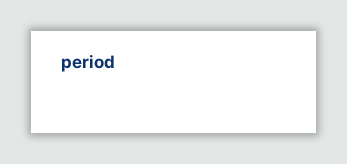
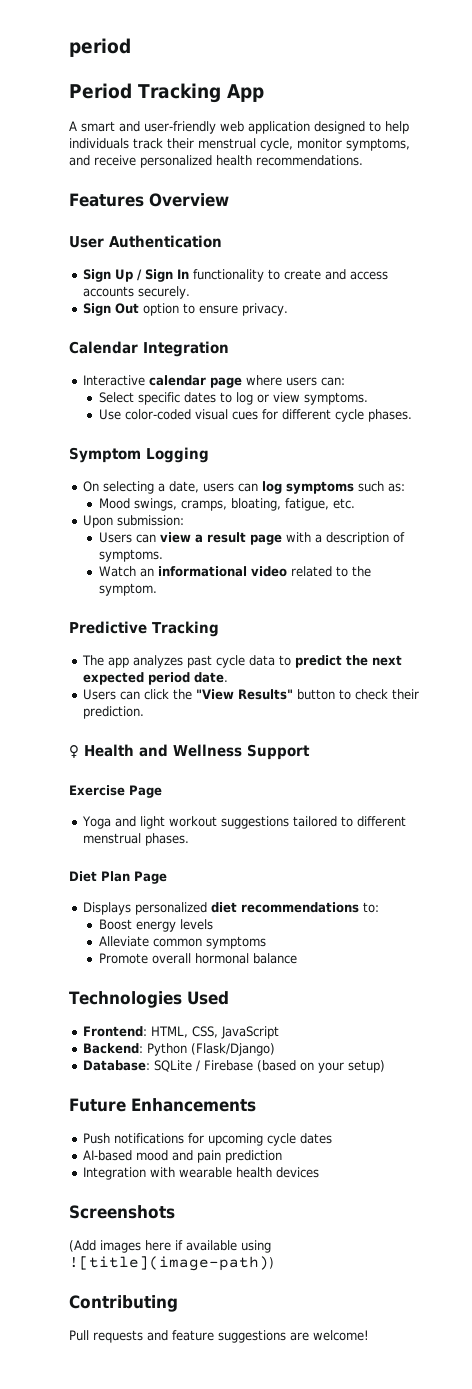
[61,54,115,72] period -> [69,38,131,57] [69,83,264,103] [69,121,409,134] [69,138,410,151] [69,155,363,168] [69,193,229,207] [69,235,222,248] [83,269,389,282] [83,286,191,299] [83,303,289,316] [69,341,229,357] [83,375,346,388] [98,392,368,405] [98,409,412,422] [69,447,209,463] [83,481,406,494] [98,498,355,511] [83,515,185,528] [98,532,405,545] [98,549,163,562] [98,566,371,577] [98,583,157,596] [69,621,219,637] [82,655,403,668] [83,672,229,685] [83,689,420,700] [83,706,145,719] [69,744,310,760] [69,785,162,798] [82,816,407,829] [83,833,190,846] [69,871,167,884] [83,902,380,915] [98,919,213,932] [98,936,266,949] [98,953,297,964] [69,991,229,1008] [83,1026,280,1039] [83,1043,276,1056] [83,1060,386,1073] [69,1098,256,1112] [83,1133,333,1146] [83,1150,283,1163] [83,1167,320,1180] [69,1205,175,1219] [69,1240,271,1253] [69,1256,274,1271] [69,1295,178,1312] [69,1330,369,1343] period // Period Tracking App // A smart and user-friendly web application designed to help individuals track their menstrual cycle, monitor symptoms, and receive personalized health recommendations. // Features Overview // User Authentication // Sign Up / Sign In functionality to create and access accounts securely. // Sign Out option to ensure privacy. // Calendar Integration // Interactive calendar page where users can: // Select specific dates to log or view symptoms. // Use color-coded visual cues for different cycle phases. // Symptom Logging // On selecting a date, users can log symptoms such as: // Mood swings, cramps, bloating, fatigue, etc. // Upon submission: // Users can view a result page with a description of symptoms. // Watch an informational video related to the symptom. // Predictive Tracking // The app analyzes past cycle data to predict the next expected period date. // Users can click the "View Results" button to check their prediction. // ♀ Health and Wellness Support // Exercise Page // Yoga and light workout suggestions tailored to different menstrual phases. // Diet Plan Page // Displays personalized diet recommendations to: // Boost energy levels // Alleviate common symptoms // Promote overall hormonal balance // Technologies Used // Frontend: HTML, CSS, JavaScript // Backend: Python (Flask/Django) // Database: SQLite / Firebase (based on your setup) // Future Enhancements // Push notifications for upcoming cycle dates // AI-based mood and pain prediction // Integration with wearable health devices // Screenshots // (Add images here if available using ![title](image-path)) // Contributing // Pull requests and feature suggestions are welcome!

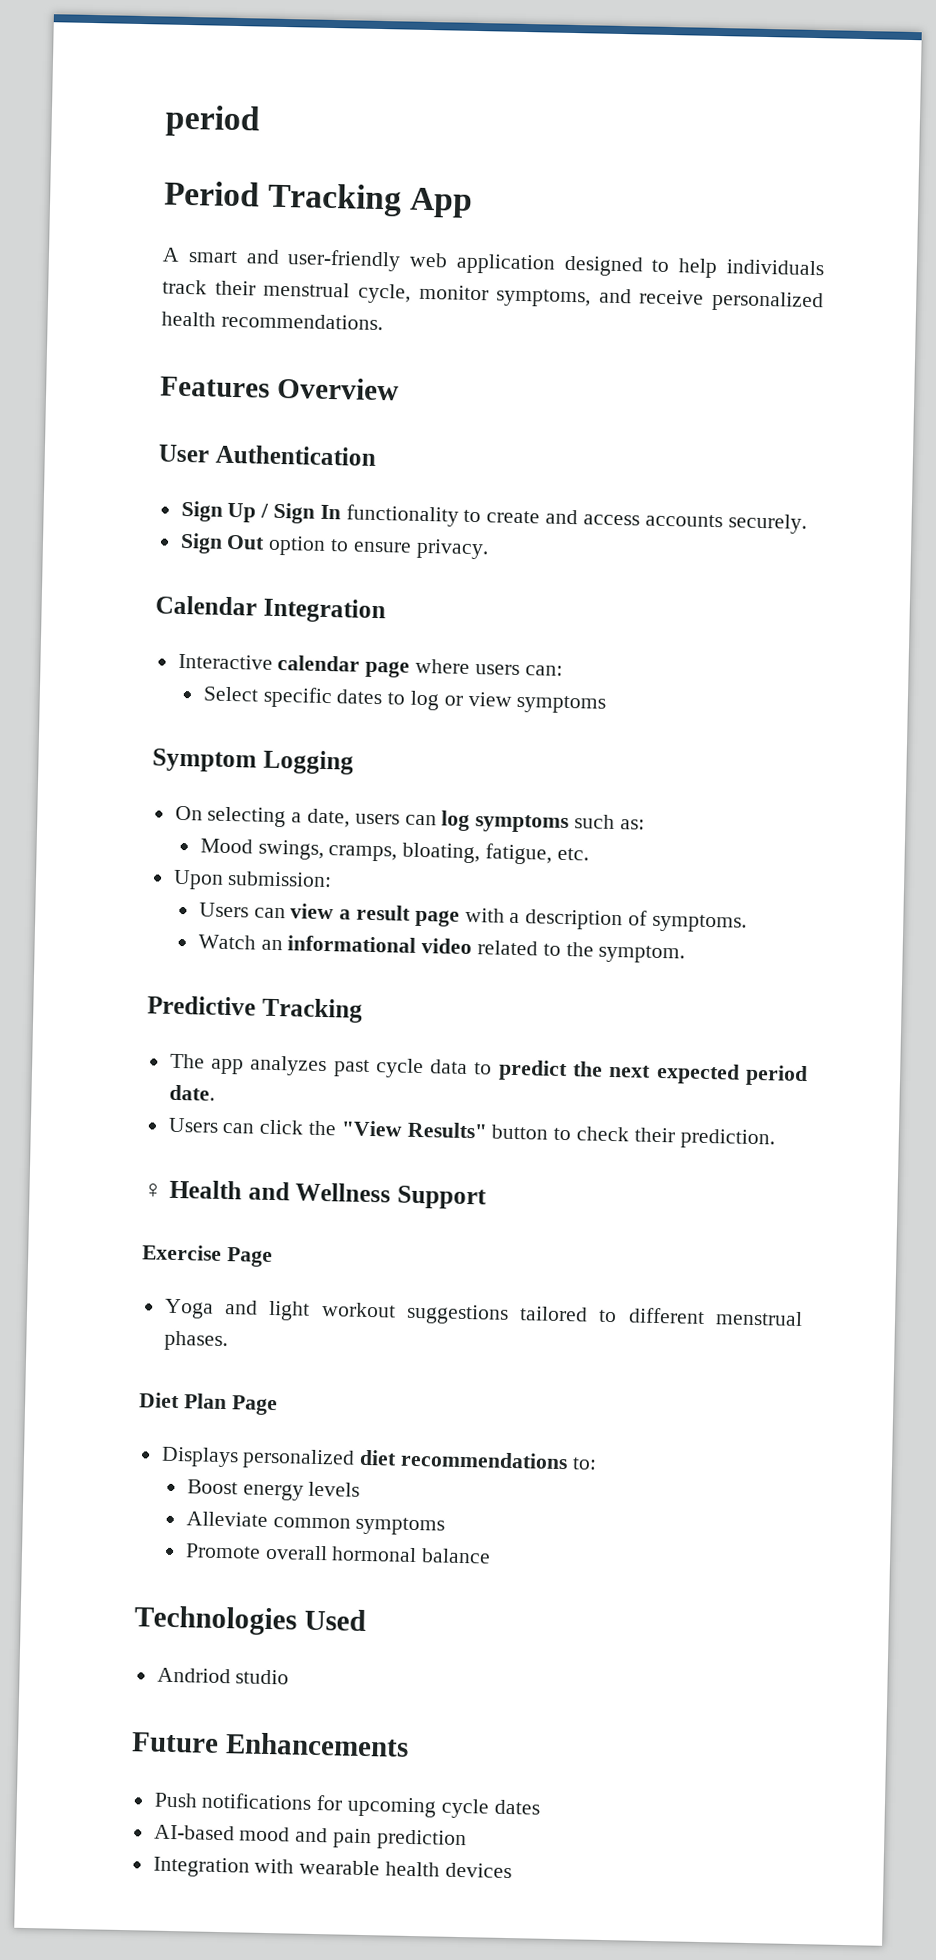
[303,392,368,405] [98,409,412,422] symptoms. // Use color-coded visual cues for different cycle phases. -> [516,694,607,714] symptoms
[83,1026,280,1039] [83,1043,276,1056] [83,1060,386,1073] Frontend: HTML, CSS, JavaScript // Backend: Python (Flask/Django) // Database: SQLite / Firebase (based on your setup) -> [156,1667,290,1685] Andriod studio
[69,1205,175,1219] [69,1240,271,1253] [69,1256,274,1271] [69,1295,178,1312] [69,1330,369,1343] // Screenshots // (Add images here if available using ![title](image-path)) // Contributing // Pull requests and feature suggestions are welcome! -> (512, 1870) none

